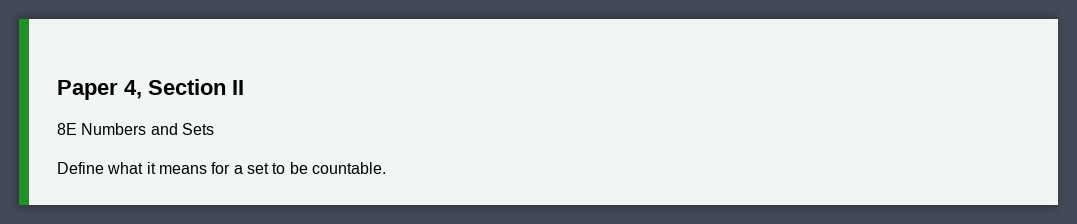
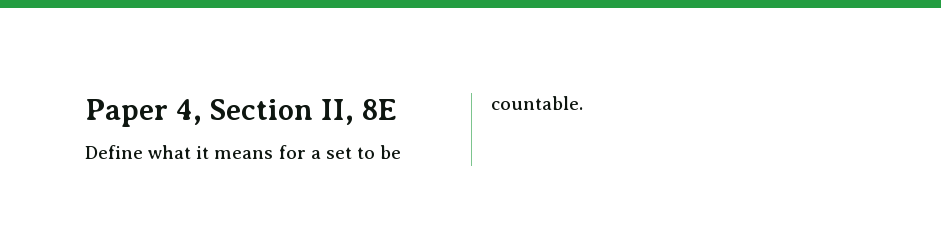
[232,80,244,95] II // -> [321,99,355,125] II,
[81,123,214,135] Numbers and Sets -> (398, 109) none

